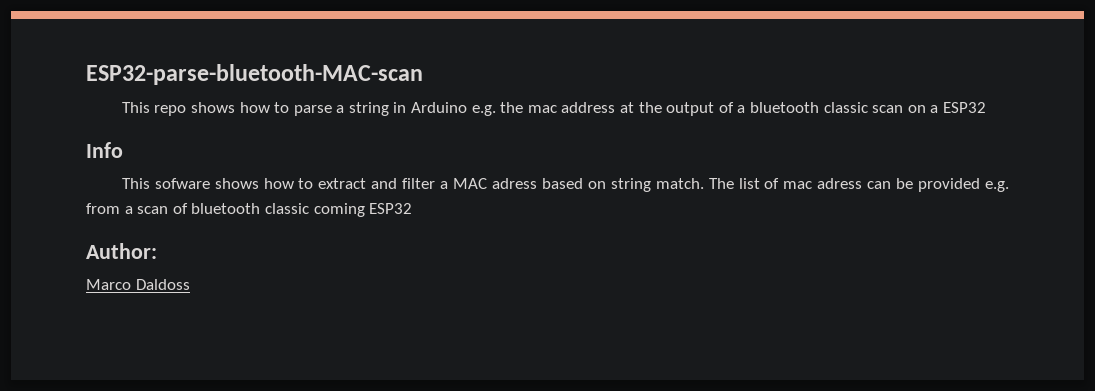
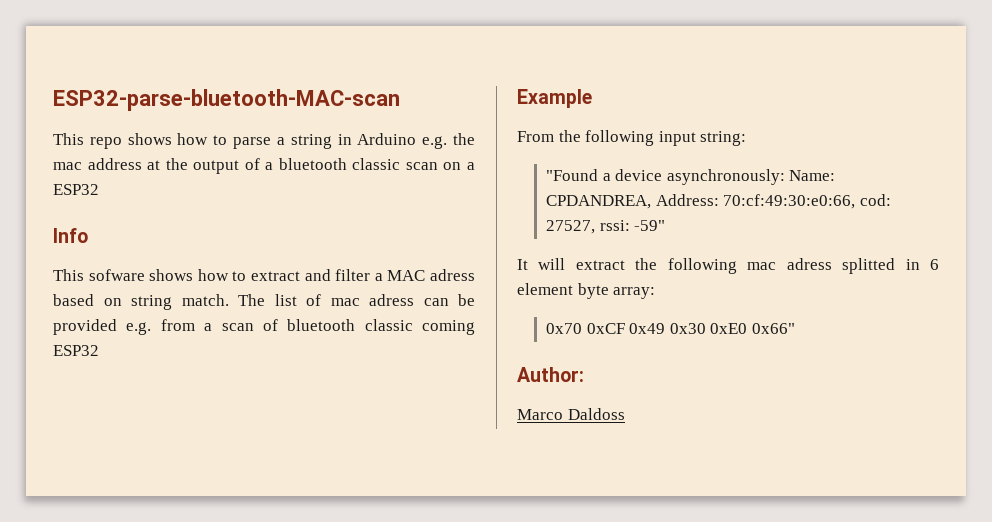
(413, 208) none -> [517,89,592,108] [517,130,747,146] [546,169,836,185] [546,194,891,209] [546,220,666,234] [517,258,939,274] [517,283,656,299] [546,323,796,334] // Example // From the following input string: // "Found a device asynchronously: Name: CPDANDREA, Address: 70:cf:49:30:e0:66, cod: 27527, rssi: -59" // It will extract the following mac adress splitted in 6 element byte array: // 0x70 0xCF 0x49 0x30 0xE0 0x66"

